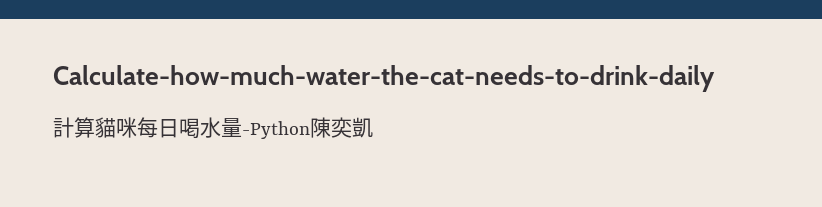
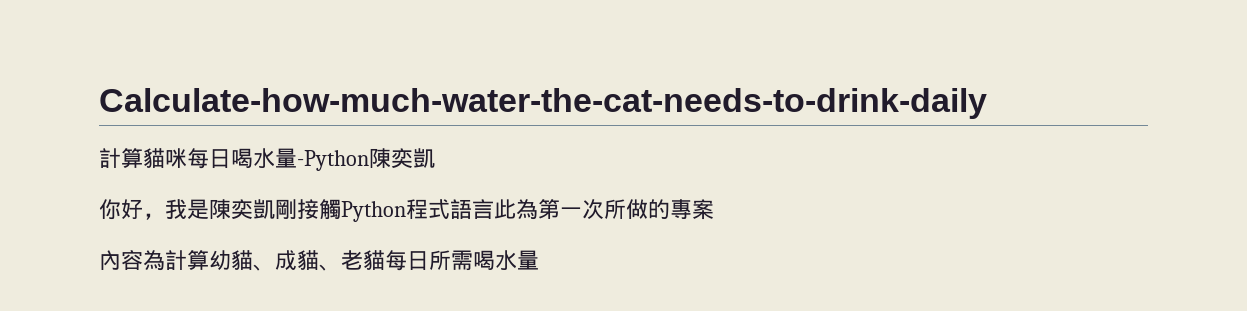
(373, 127) none -> [99,199,714,222] [99,250,539,271] // 你好，我是陳奕凱剛接觸Python程式語言此為第一次所做的專案 // 內容為計算幼貓、成貓、老貓每日所需喝水量

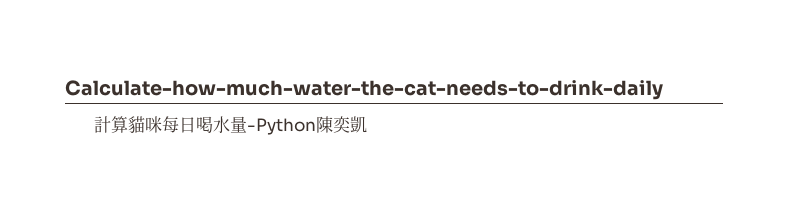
[99,199,714,222] [99,250,539,271] // 你好，我是陳奕凱剛接觸Python程式語言此為第一次所做的專案 // 內容為計算幼貓、成貓、老貓每日所需喝水量 -> (367, 124) none

